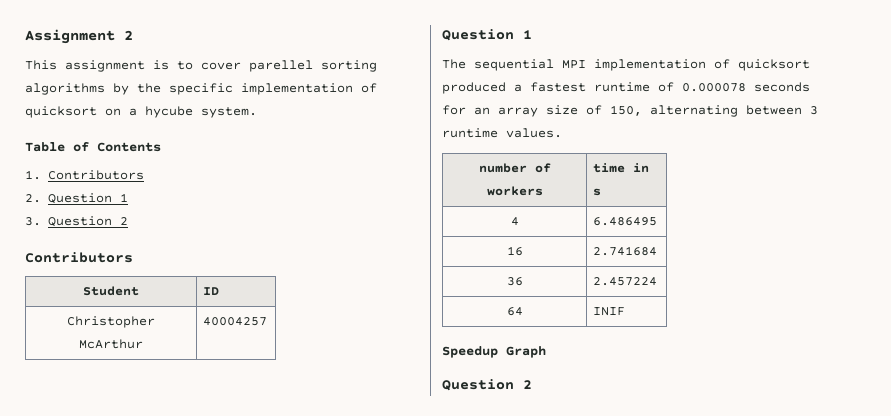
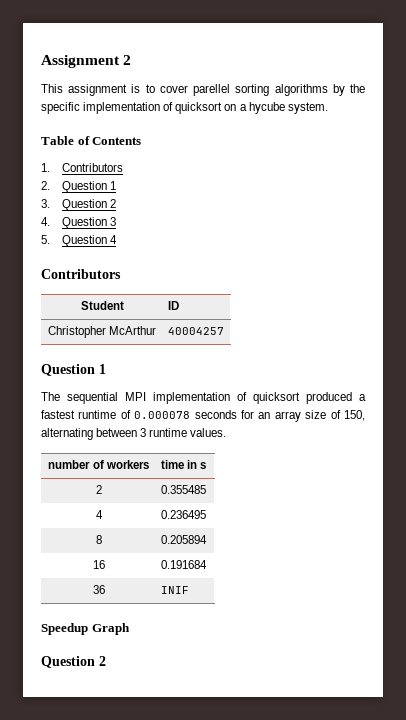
(128, 221) none -> [41,217,117,229] [41,235,118,247] // 4. Question 3 // 5. Question 4
(601, 192) none -> [95,485,102,494] [160,485,206,494] // 2 | 0.355485
[592,217,657,226] 6.486495 -> [160,510,206,519] [95,535,102,544] [160,535,207,544] 0.236495 // 8 | 0.205894
[592,246,657,256] 2.741684 -> [160,560,207,569] 0.191684
[592,277,657,286] [506,307,523,316] | 2.457224 // 64 -> (105, 589) none

